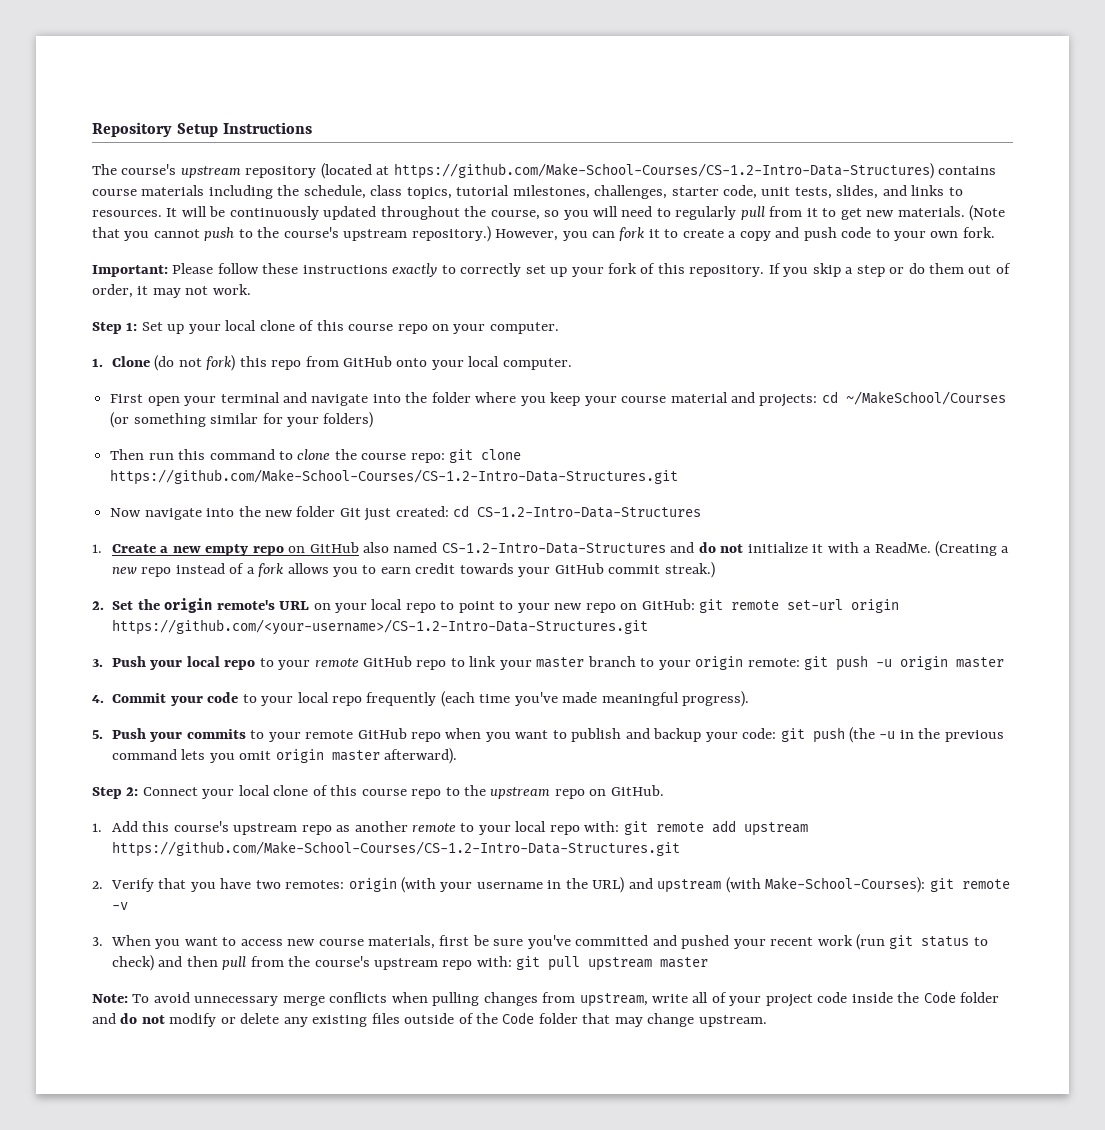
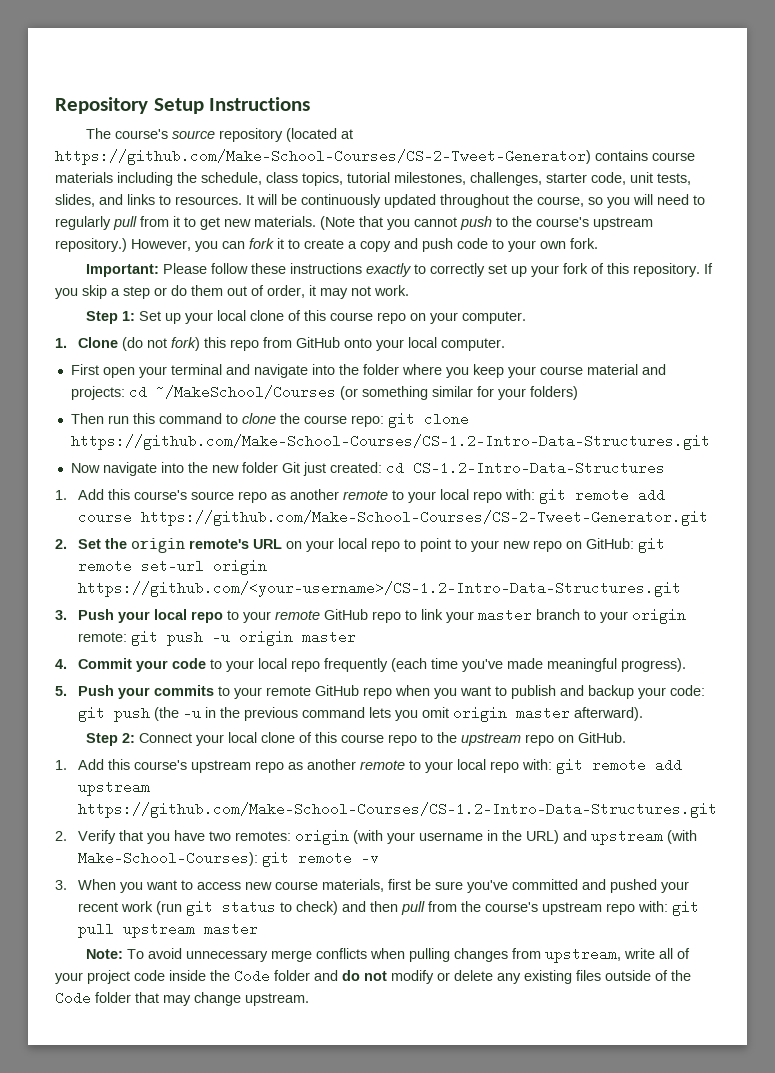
[180,166,241,178] upstream -> [171,130,215,139] source
[393,163,934,179] https://github.com/Make-School-Courses/CS-1.2-Intro-Data-Structures) -> [55,149,591,165] https://github.com/Make-School-Courses/CS-2-Tweet-Generator)
[111,541,1010,557] [111,562,715,578] Create a new empty repo on GitHub also named CS-1.2-Intro-Data-Structures and do not initialize it with a ReadMe. (Creating a new repo instead of a fork allows you to earn credit towards your GitHub commit streak.) -> [77,488,665,504] [77,510,708,526] Add this course's source repo as another remote to your local repo with: git remote add course https://github.com/Make-School-Courses/CS-2-Tweet-Generator.git

